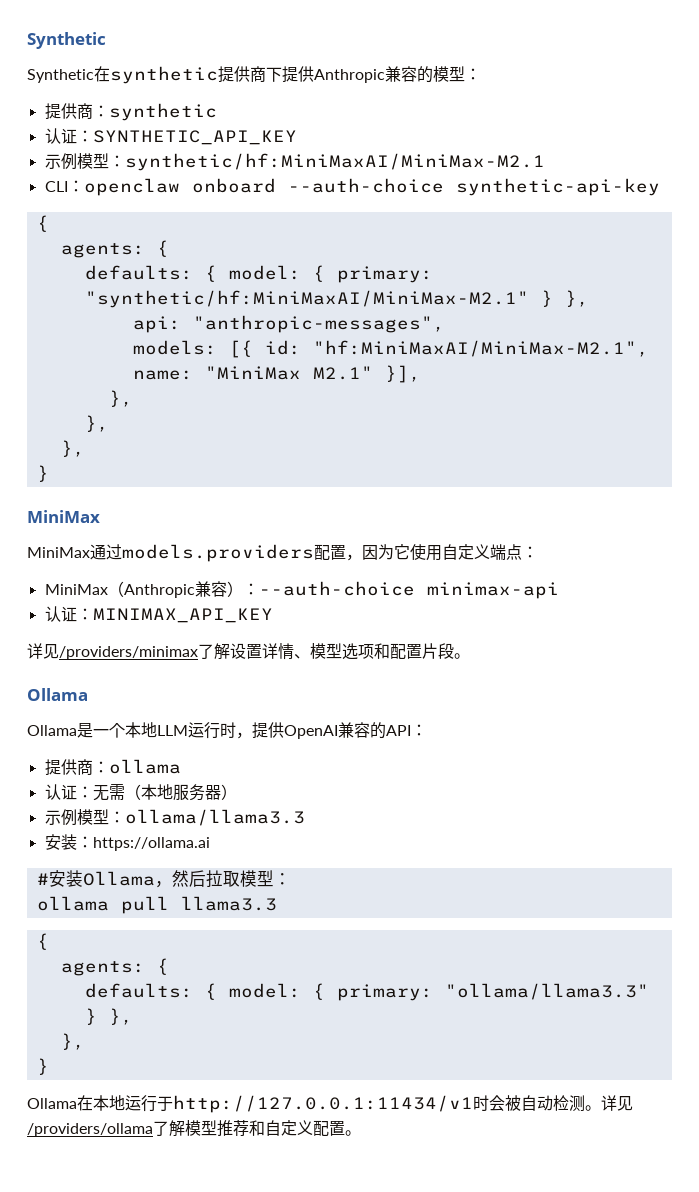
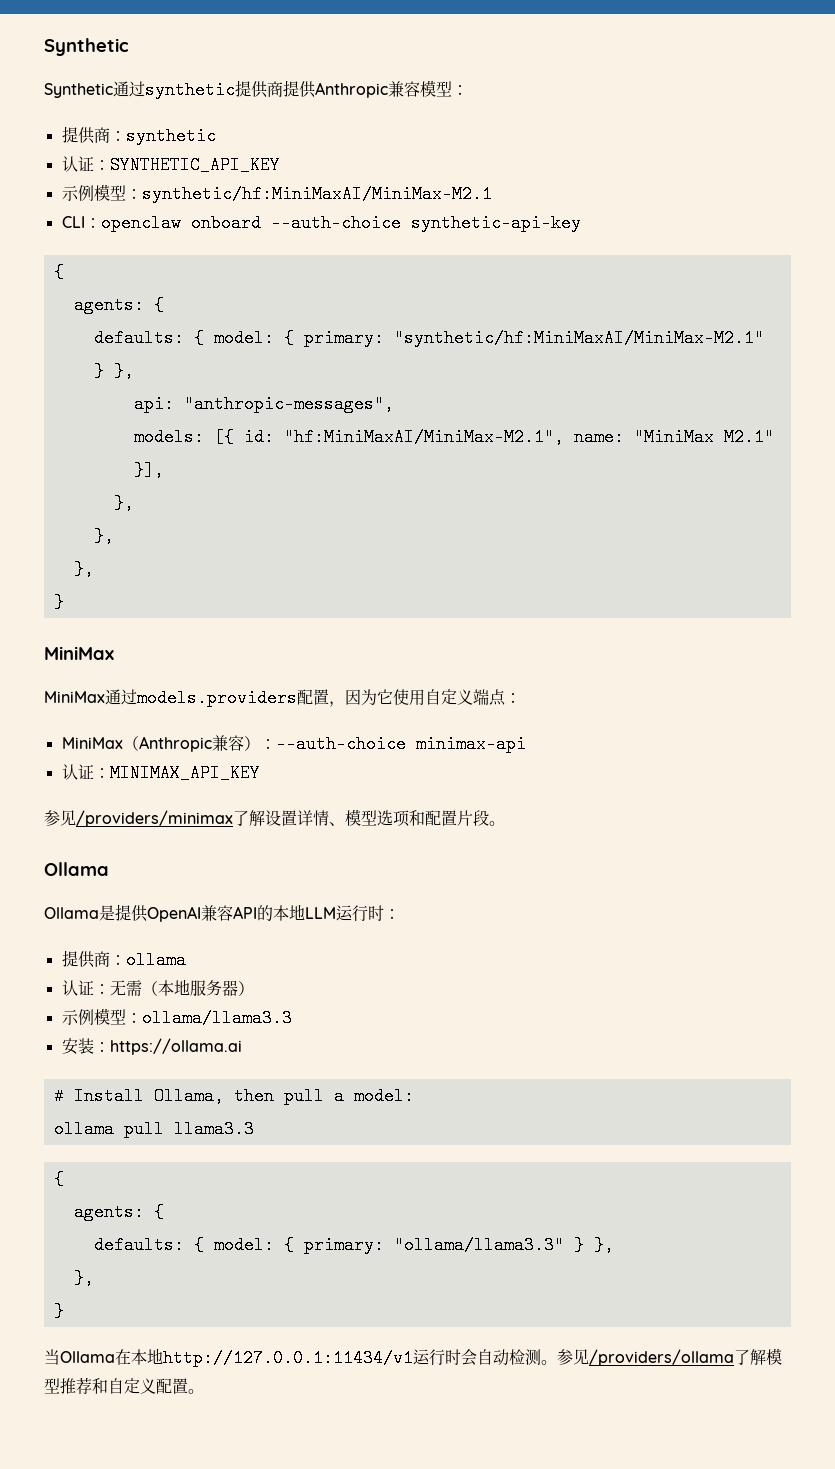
[94,66,110,82] 在 -> [113,81,145,97] 通过
[266,67,282,82] 下 -> (283, 89) none
[417,66,433,83] 的 -> (420, 89) none
[27,643,43,659] 详 -> [44,810,60,826] 参
[93,722,411,739] 一个本地LLM运行时，提供OpenAI兼容的API -> [115,904,384,922] 提供OpenAI兼容API的本地LLM运行时
[48,870,291,888] 安装Ollama，然后拉取模型： -> [73,1087,414,1105] Install Ollama, then pull a model:
(49, 1066) none -> [44,1349,60,1365] 当
[125,1095,521,1113] 运行于http://127.0.0.1:11434/v1时会被 -> [163,1349,477,1367] http://127.0.0.1:11434/v1运行时会
[601,1095,617,1111] 详 -> [557,1349,573,1365] 参

